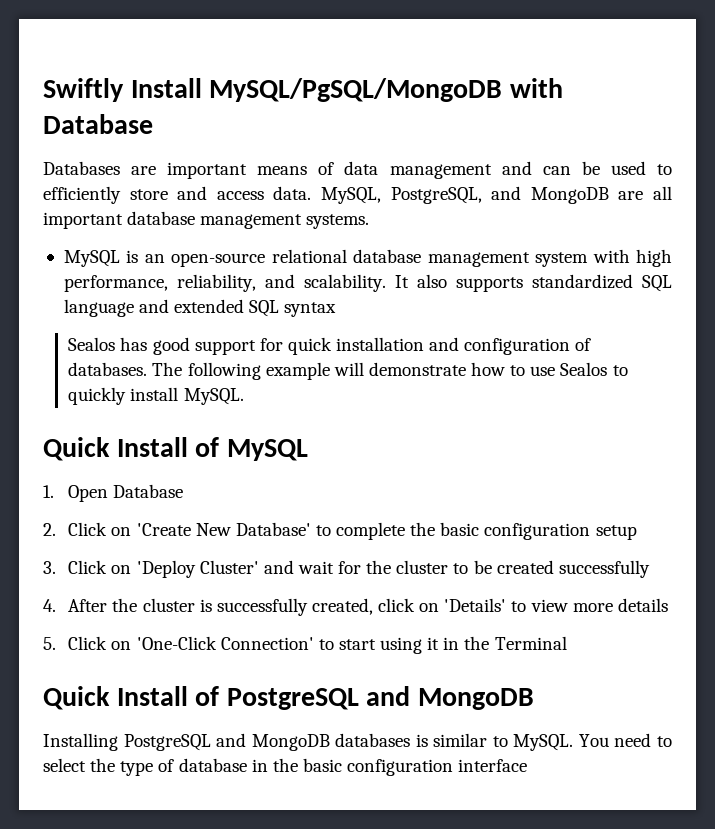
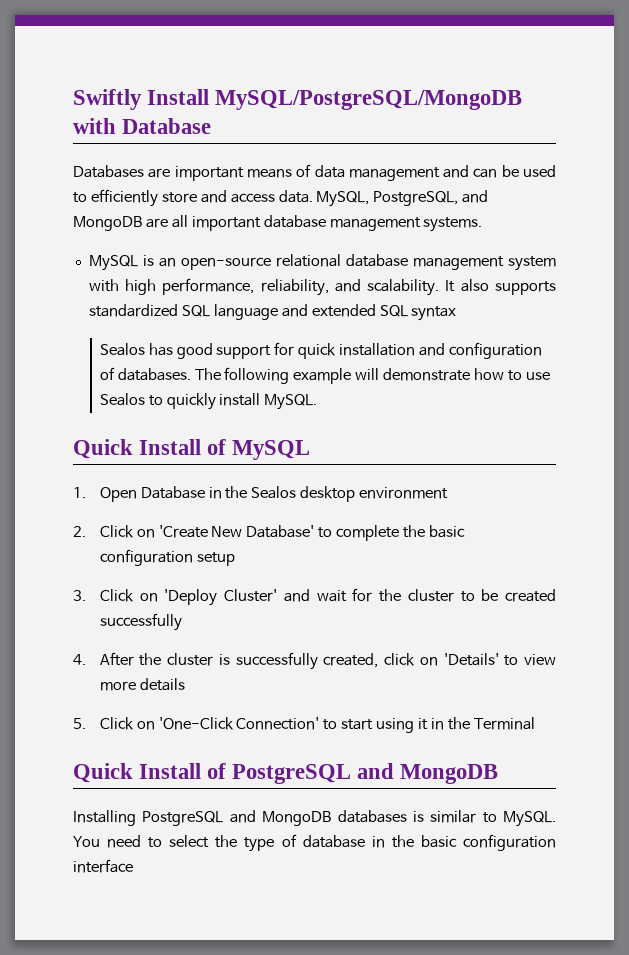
[209,78,503,102] MySQL/PgSQL/MongoDB -> [215,90,523,110] MySQL/PostgreSQL/MongoDB
(184, 491) none -> [208,486,449,502] in the Sealos desktop environment

